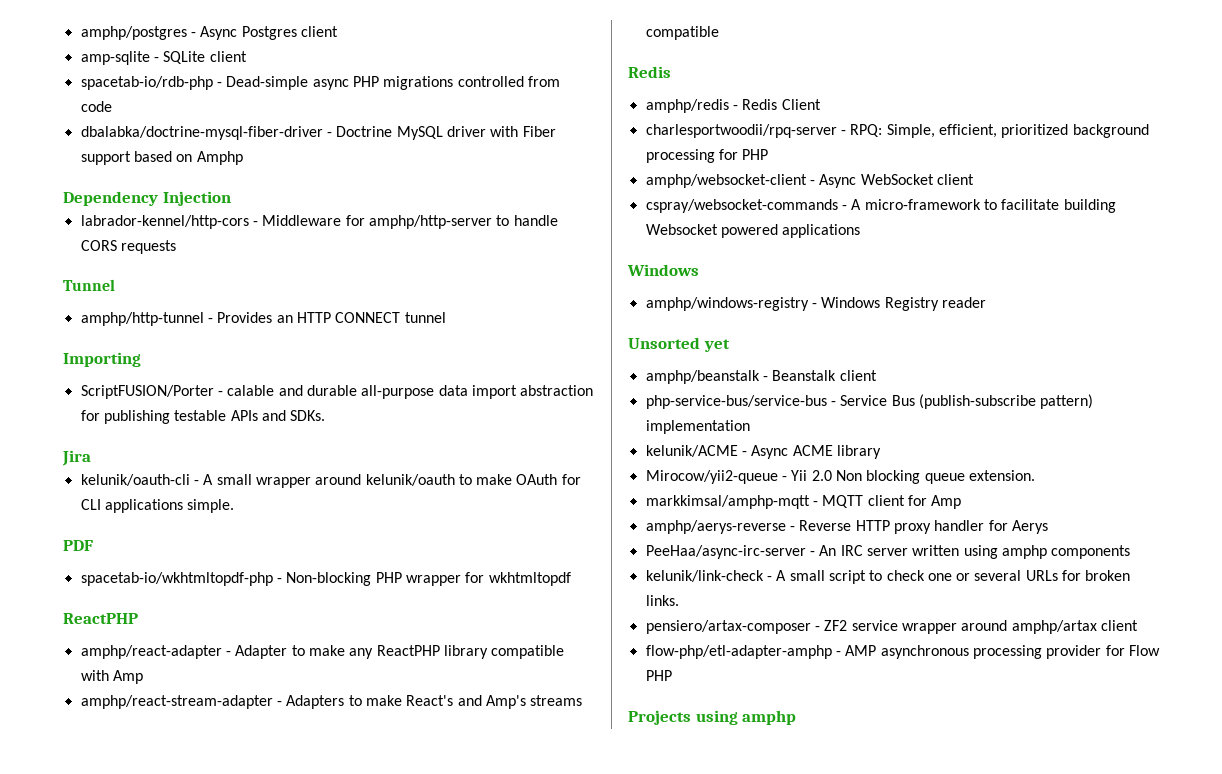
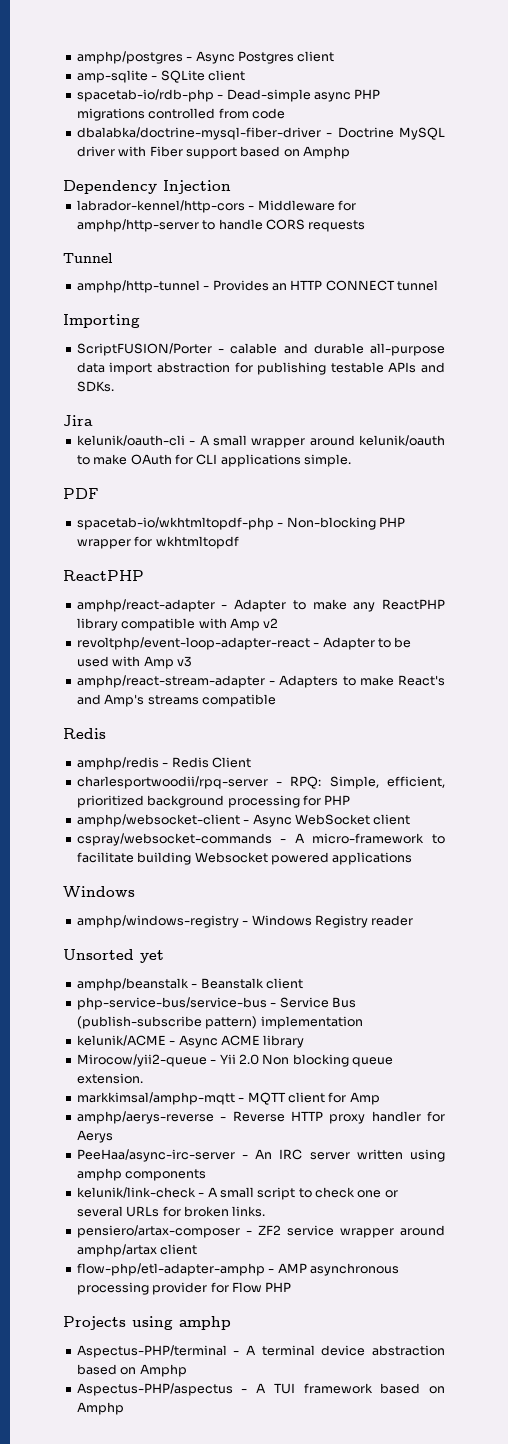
(143, 677) none -> [263,618,279,628] [76,637,412,650] [76,656,192,669] v2 // revoltphp/event-loop-adapter-react - Adapter to be used with Amp v3
(797, 717) none -> [76,1345,445,1358] [76,1364,187,1377] [76,1383,445,1396] [76,1402,124,1415] // Aspectus-PHP/terminal - A terminal device abstraction based on Amphp // Aspectus-PHP/aspectus - A TUI framework based on Amphp

